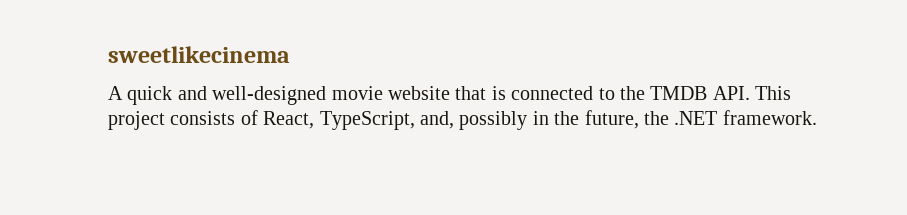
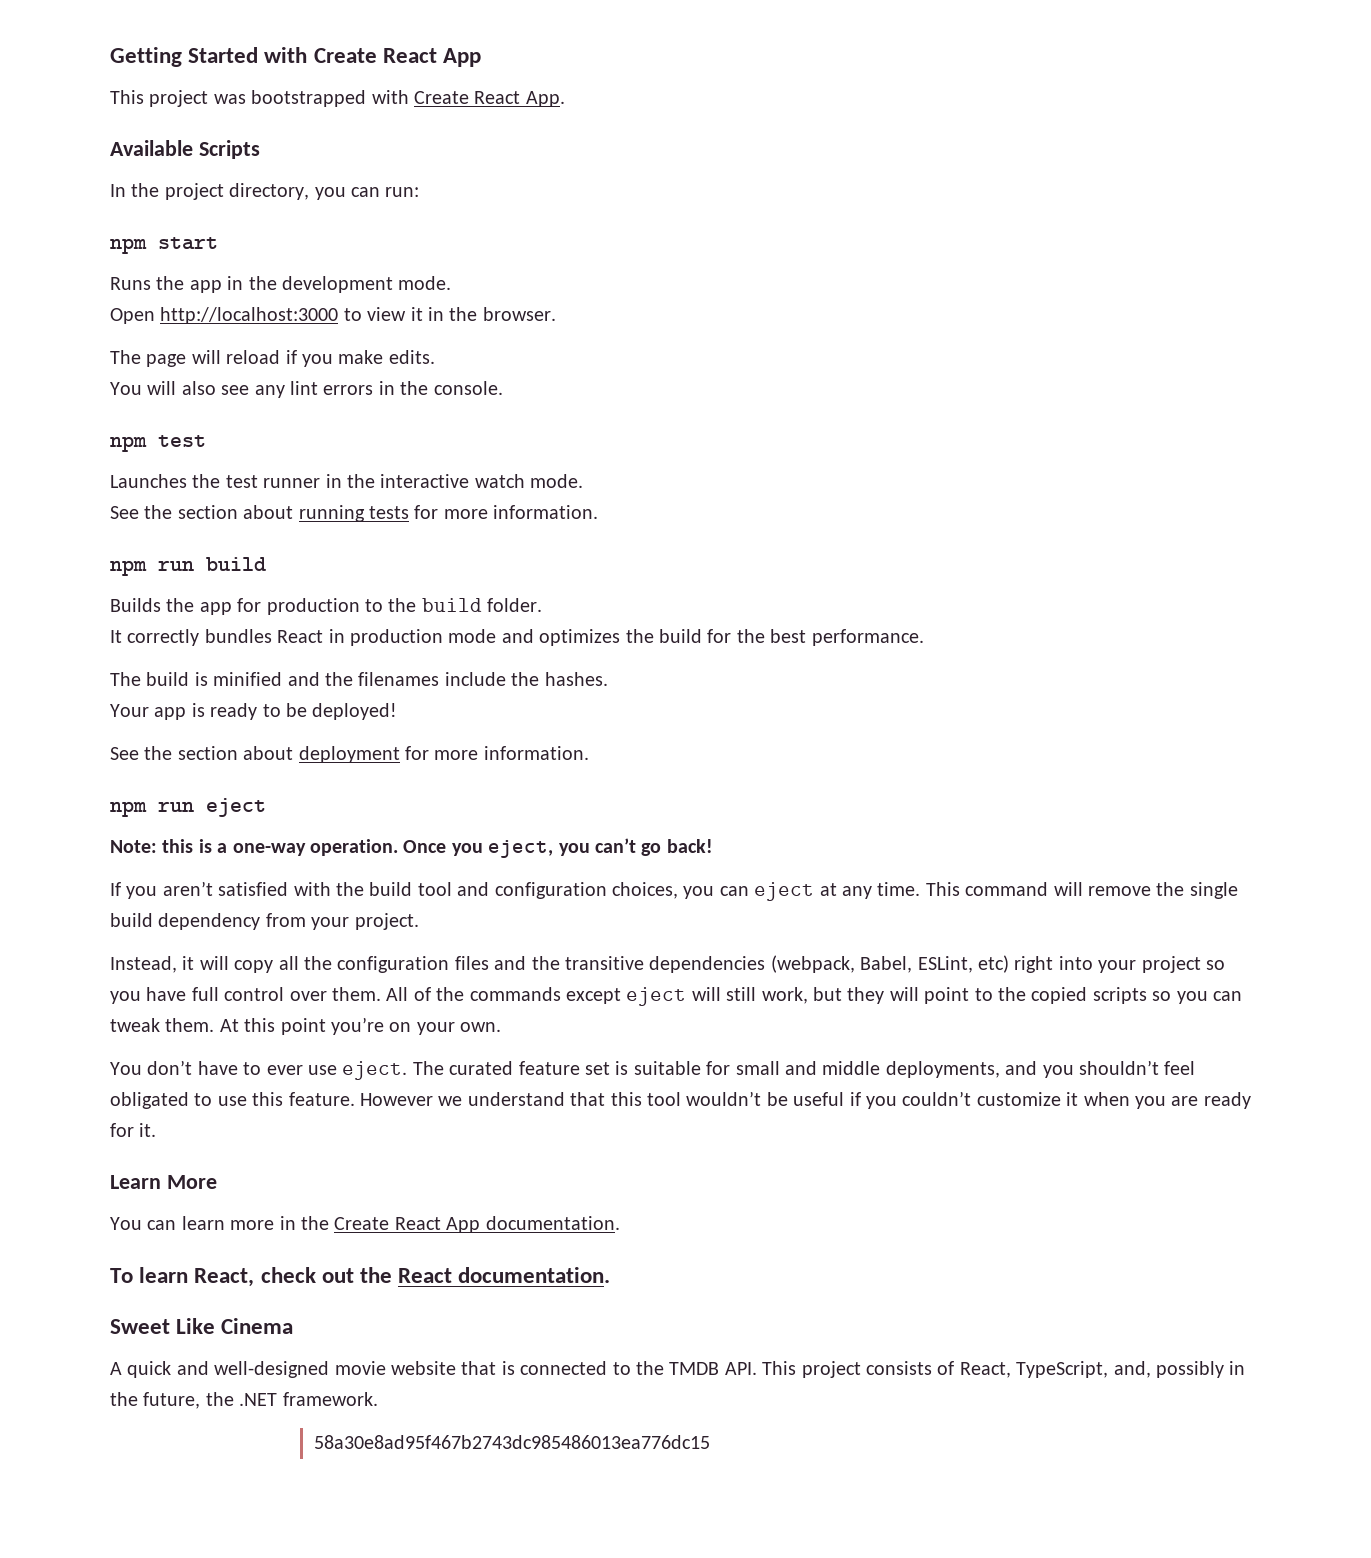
[108,46,290,63] sweetlikecinema -> [110,47,482,67] [110,90,565,107] [110,140,260,159] [110,183,420,200] [110,237,218,254] [110,276,452,293] [110,307,556,324] [110,350,435,367] [110,381,503,398] [110,435,206,452] [110,474,584,488] [110,505,599,522] [110,557,266,576] [110,598,543,615] [110,629,924,646] [110,672,608,686] [110,703,398,720] [110,746,589,763] [110,798,266,817] [110,838,713,858] [110,881,1238,901] [110,913,419,930] [110,955,1225,973] [110,987,1242,1006] [110,1017,502,1035] [110,1060,1196,1080] [110,1091,1251,1109] [110,1123,157,1137] [110,1175,217,1189] [110,1216,620,1233] [110,1267,611,1287] [110,1318,294,1334] Getting Started with Create React App // This project was bootstrapped with Create React App. // Available Scripts // In the project directory, you can run: // npm start // Runs the app in the development mode. // Open http://localhost:3000 to view it in the browser. // The page will reload if you make edits. // You will also see any lint errors in the console. // npm test // Launches the test runner in the interactive watch mode. // See the section about running tests for more information. // npm run build // Builds the app for production to the build folder. // It correctly bundles React in production mode and optimizes the build for the best performance. // The build is minified and the filenames include the hashes. // Your app is ready to be deployed! // See the section about deployment for more information. // npm run eject // Note: this is a one-way operation. Once you eject, you can’t go back! // If you aren’t satisfied with the build tool and configuration choices, you can eject at any time. This command will remove the single build dependency from your project. // Instead, it will copy all the configuration files and the transitive dependencies (webpack, Babel, ESLint, etc) right into your project so you have full control over them. All of the commands except eject will still work, but they will point to the copied scripts so you can tweak them. At this point you’re on your own. // You don’t have to ever use eject. The curated feature set is suitable for small and middle deployments, and you shouldn’t feel obligated to use this feature. However we understand that this tool wouldn’t be useful if you couldn’t customize it when you are ready for it. // Learn More // You can learn more in the Create React App documentation. // To learn React, check out the React documentation. // Sweet Like Cinema
(817, 117) none -> [314,1435,711,1449] // 58a30e8ad95f467b2743dc985486013ea776dc15

